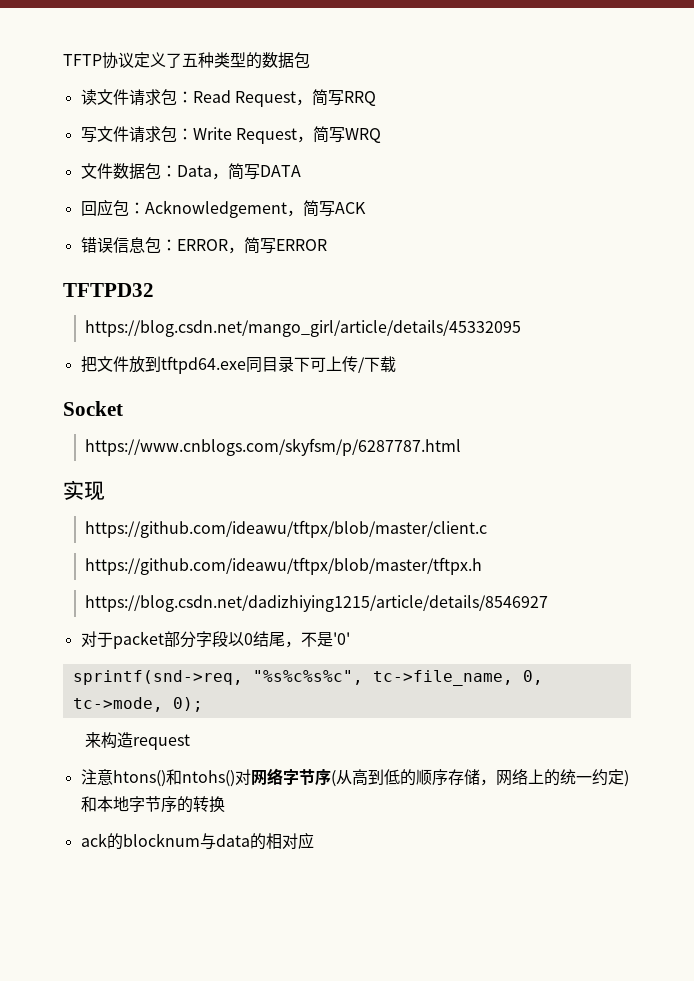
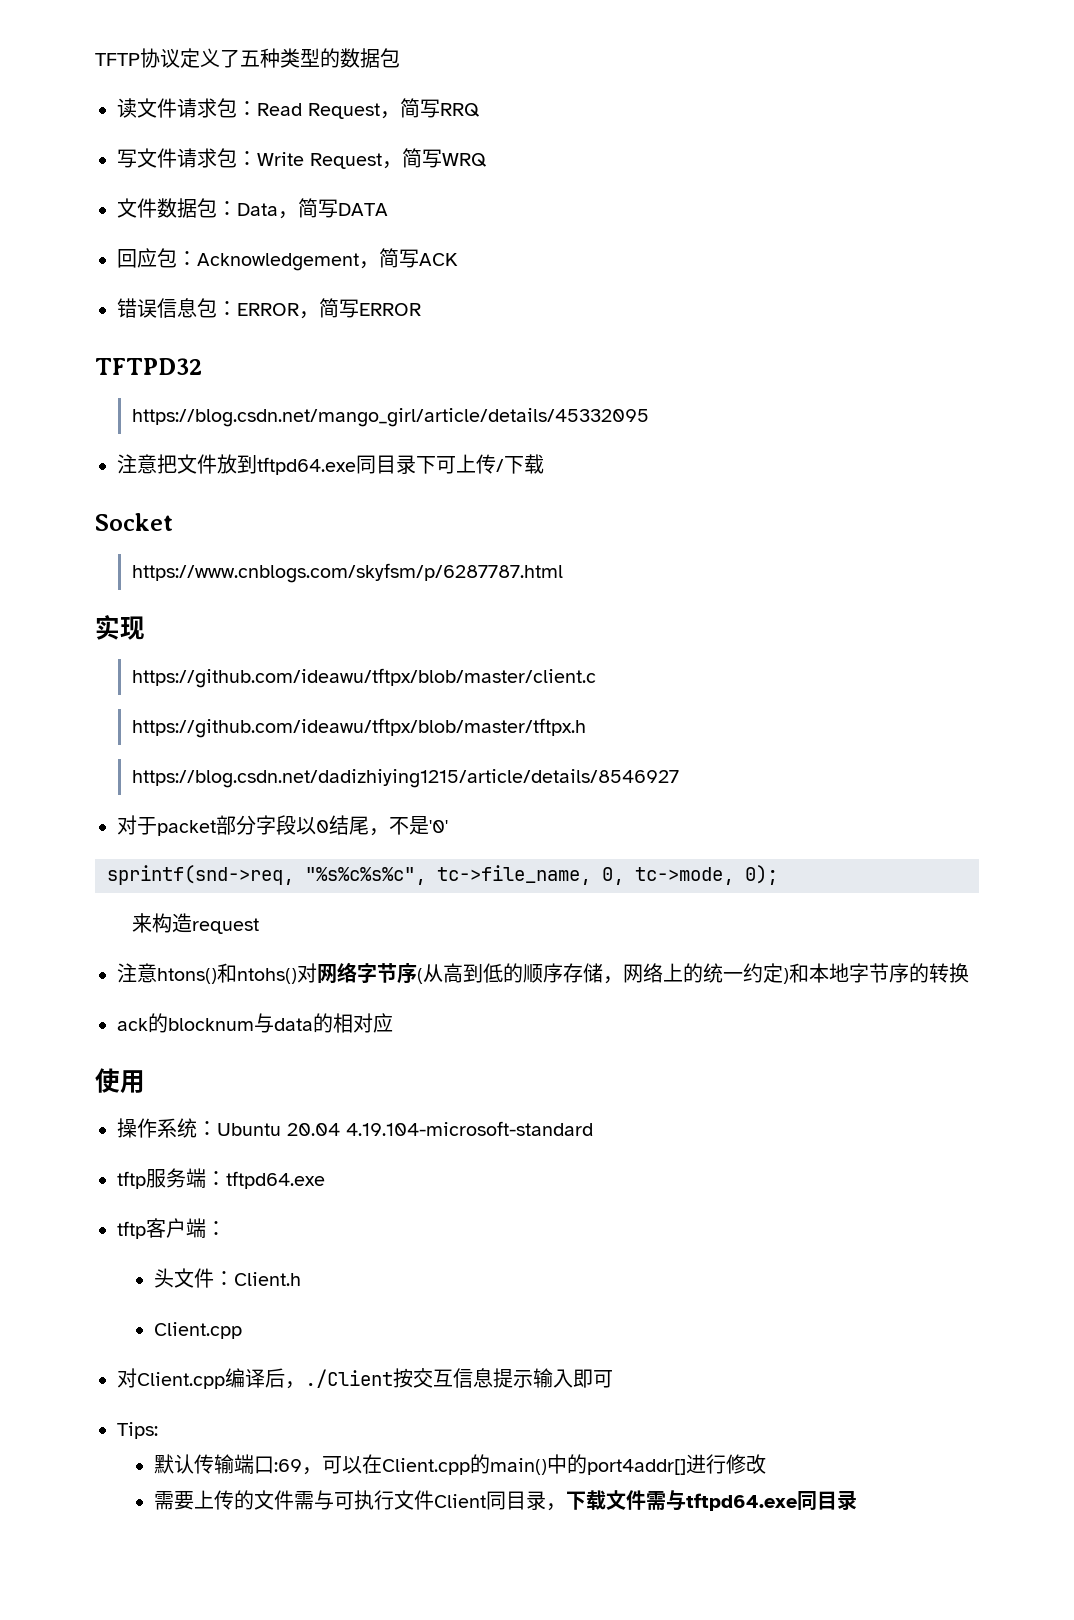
(522, 328) none -> [117,454,157,474] 注意
(314, 840) none -> [95,1068,145,1093] [117,1118,593,1138] [117,1168,325,1189] [117,1218,226,1239] [154,1268,302,1288] [154,1322,243,1339] [117,1368,613,1389] [117,1422,158,1439] [154,1454,767,1475] [154,1490,858,1511] // 使用 // 操作系统：Ubuntu 20.04 4.19.104-microsoft-standard // tftp服务端：tftpd64.exe // tftp客户端： // 头文件：Client.h // Client.cpp // 对Client.cpp编译后，./Client按交互信息提示输入即可 // Tips: // 默认传输端口:69，可以在Client.cpp的main()中的port4addr[]进行修改 // 需要上传的文件需与可执行文件Client同目录，下载文件需与tftpd64.exe同目录

